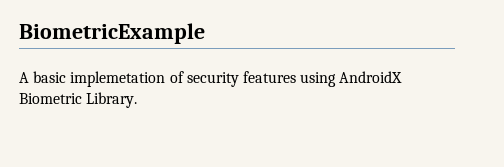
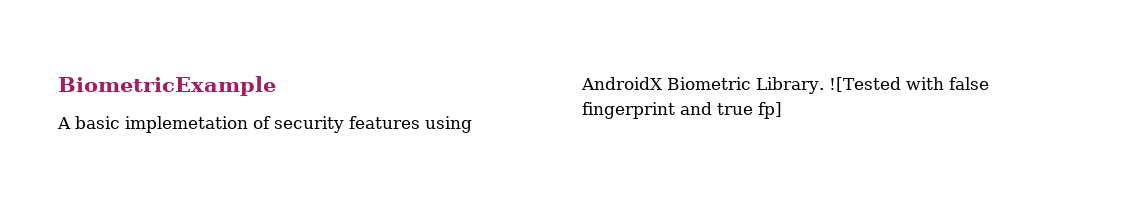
(138, 100) none -> [828,77,989,92] [582,102,782,119] ![Tested with false fingerprint and true fp]

